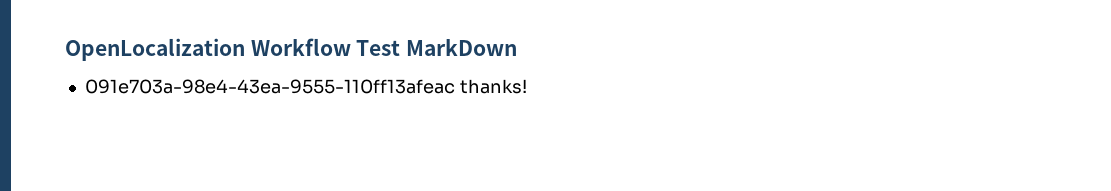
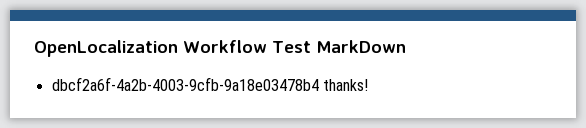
[84,79,455,94] 091e703a-98e4-43ea-9555-110ff13afeac -> [51,77,319,91] dbcf2a6f-4a2b-4003-9cfb-9a18e03478b4

